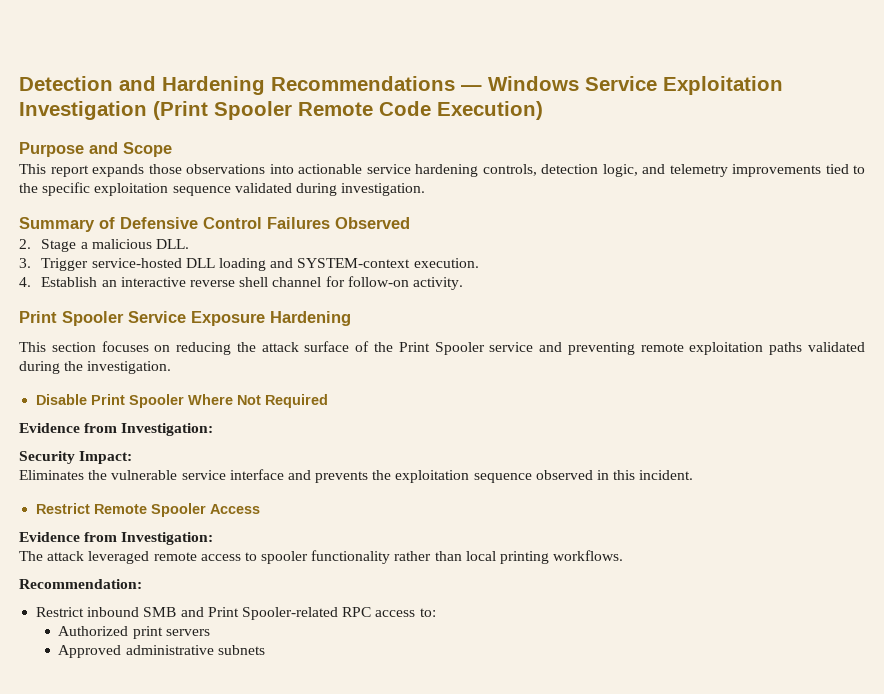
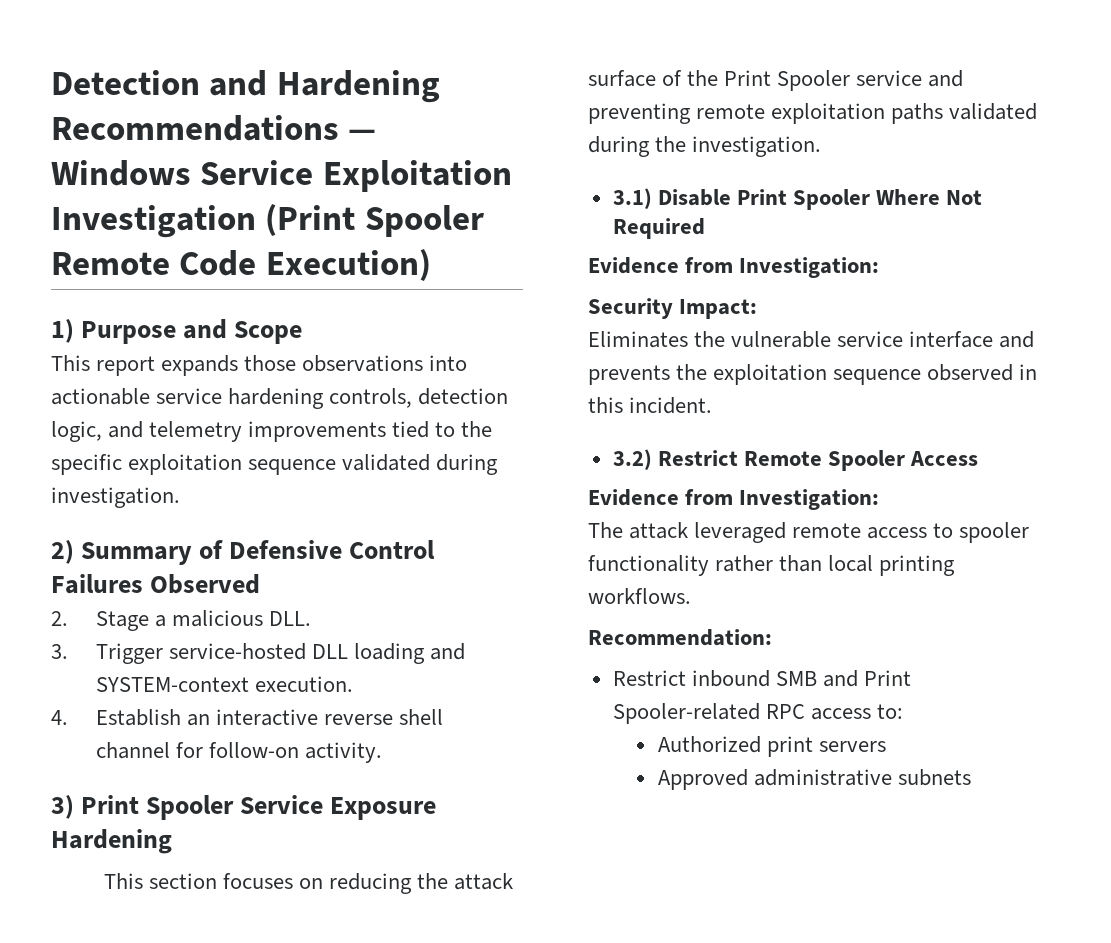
(543, 110) none -> [51,319,74,343] 1)
(426, 189) none -> [51,540,74,564] 2)
(463, 283) none -> [51,795,74,819] 3)
(172, 367) none -> [612,188,652,209] 3.1)
(694, 475) none -> [612,449,652,470] 3.2)

